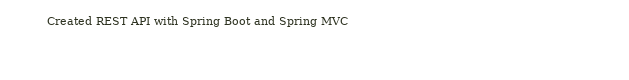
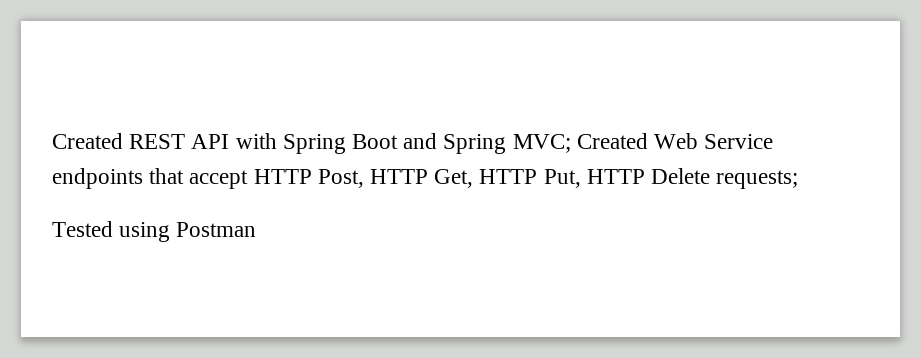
[321,17,348,25] MVC -> [512,133,774,153] [52,168,799,189] [52,221,257,242] MVC; Created Web Service endpoints that accept HTTP Post, HTTP Get, HTTP Put, HTTP Delete requests; // Tested using Postman

